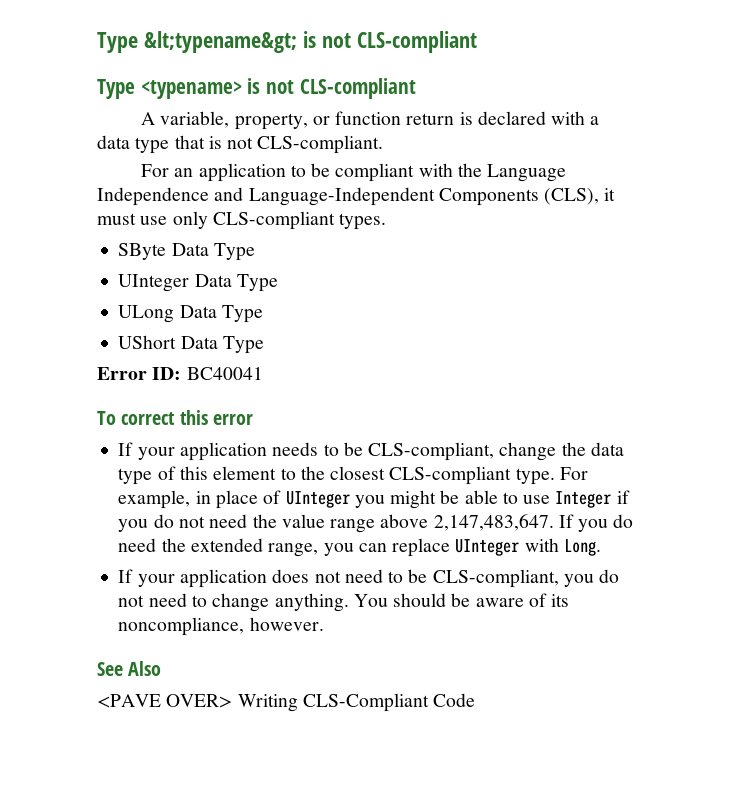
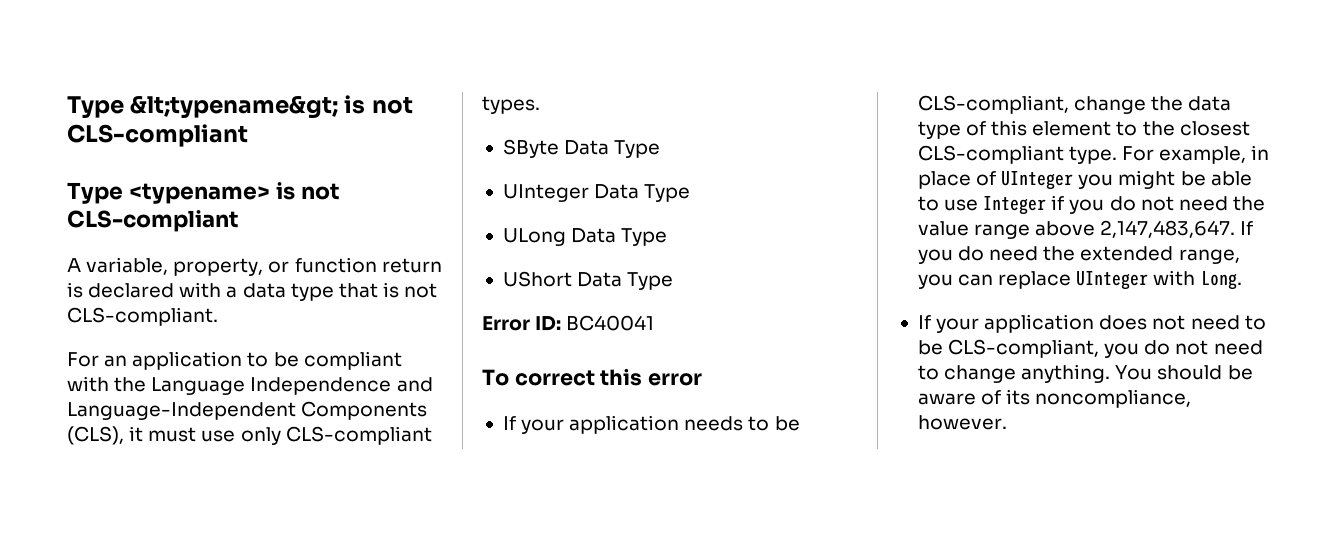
[97,661,162,676] [97,693,476,712] // See Also // <PAVE OVER> Writing CLS-Compliant Code -> (1007, 422) none

